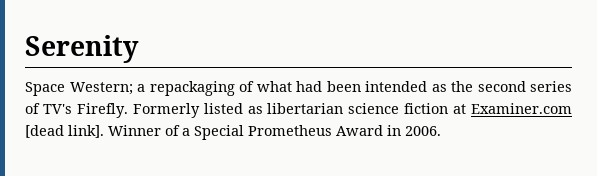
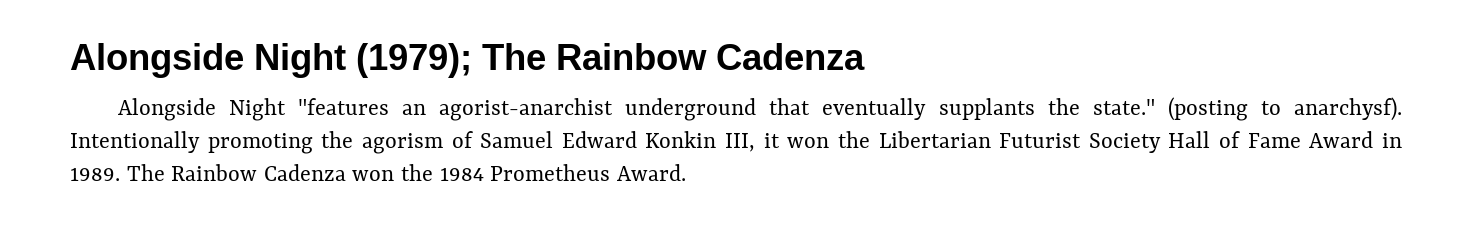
[25,35,139,63] [25,81,572,96] [25,103,572,118] [25,125,441,140] Serenity // Space Western; a repackaging of what had been intended as the second series of TV's Firefly. Formerly listed as libertarian science fiction at Examiner.com [dead link]. Winner of a Special Prometheus Award in 2006. -> [70,43,865,78] [117,97,1402,121] [70,131,1402,154] [70,164,686,181] Alongside Night (1979); The Rainbow Cadenza // Alongside Night "features an agorist-anarchist underground that eventually supplants the state." (posting to anarchysf). Intentionally promoting the agorism of Samuel Edward Konkin III, it won the Libertarian Futurist Society Hall of Fame Award in 1989. The Rainbow Cadenza won the 1984 Prometheus Award.

